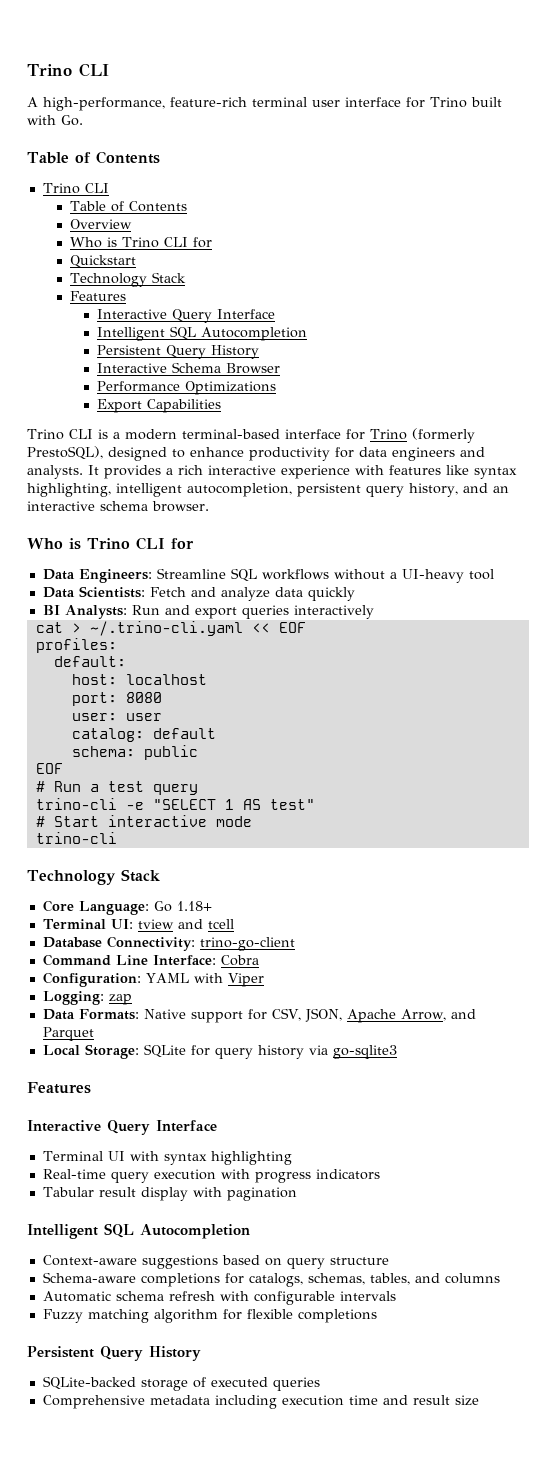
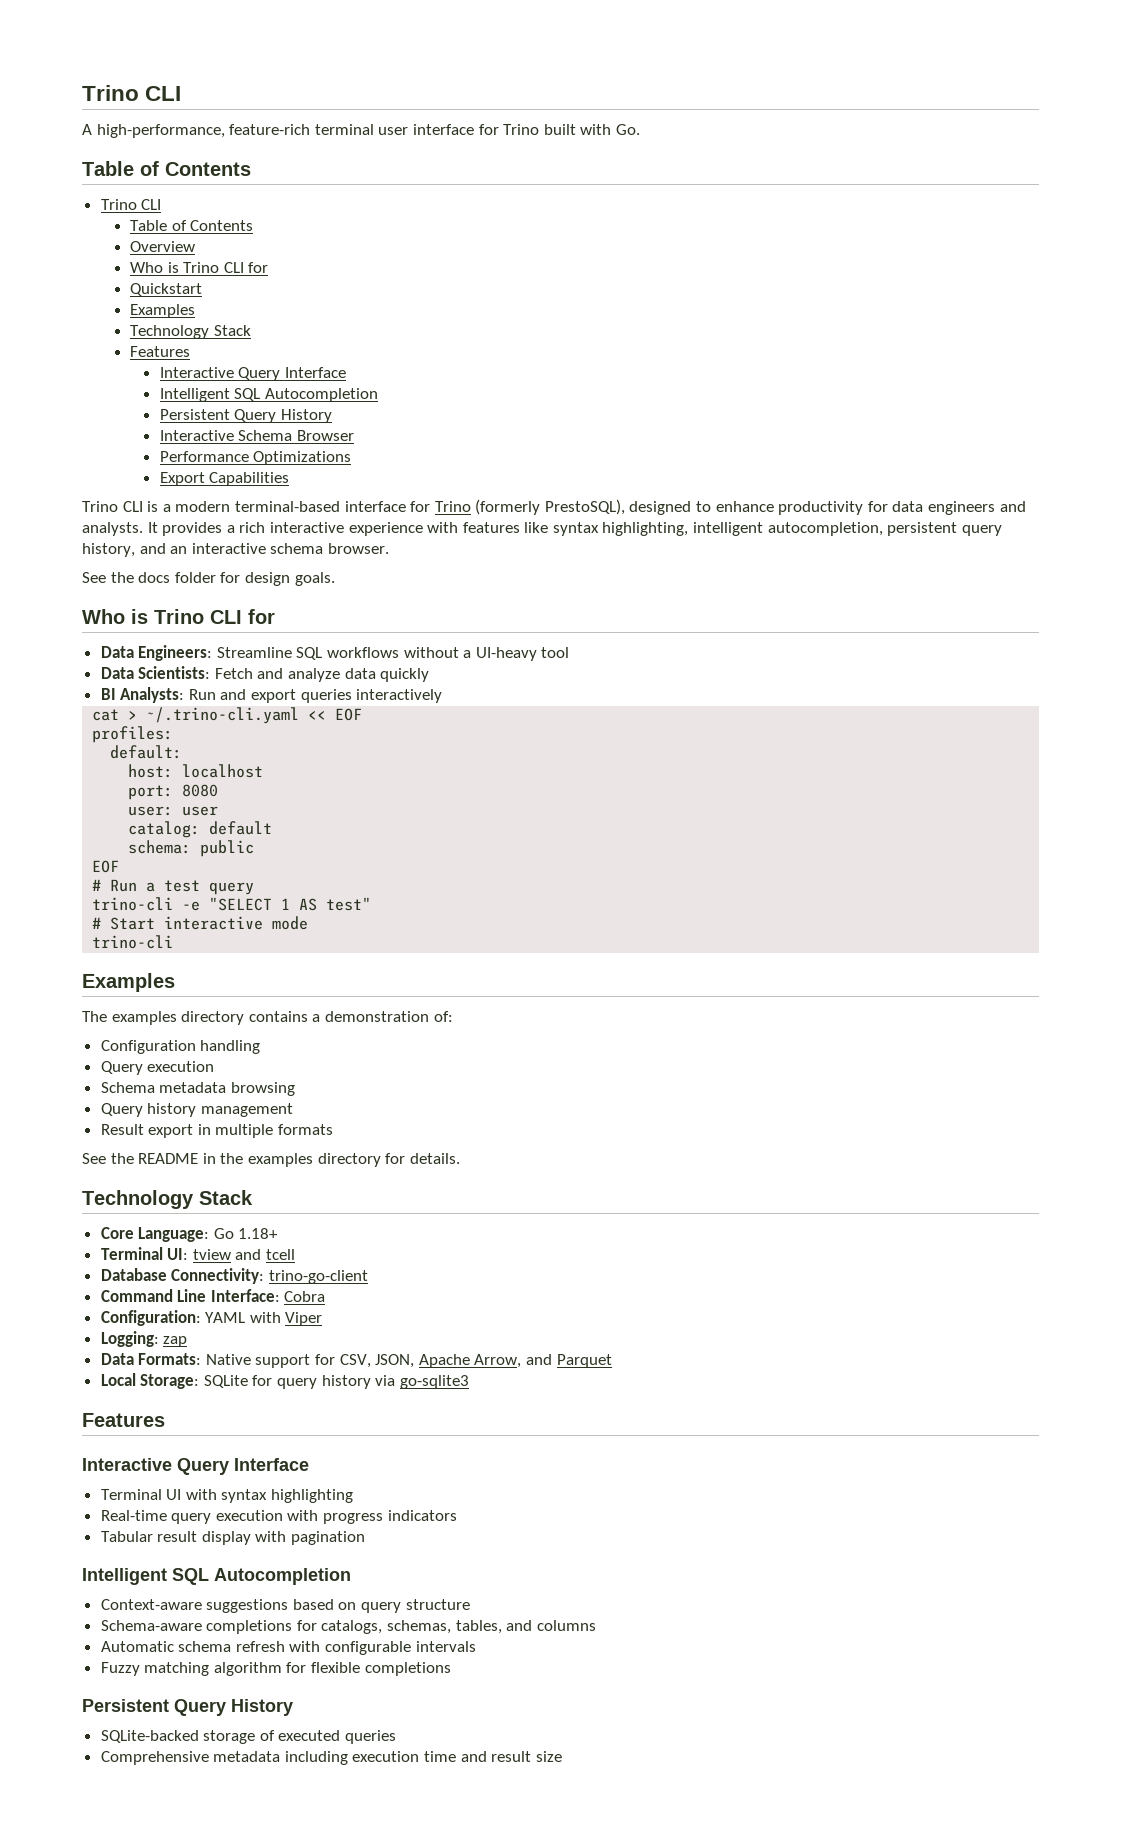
(136, 261) none -> [130,304,196,318] // Examples
(209, 506) none -> [82,572,335,586] // See the docs folder for design goals.
(117, 838) none -> [82,973,175,992] [82,1011,453,1025] [100,1040,261,1054] [100,1061,215,1075] [100,1082,295,1096] [100,1103,293,1117] [100,1124,334,1138] [82,1153,460,1167] // Examples // The examples directory contains a demonstration of: // Configuration handling // Query execution // Schema metadata browsing // Query history management // Result export in multiple formats // See the README in the examples directory for details.

